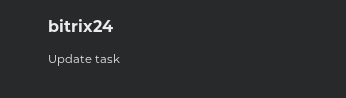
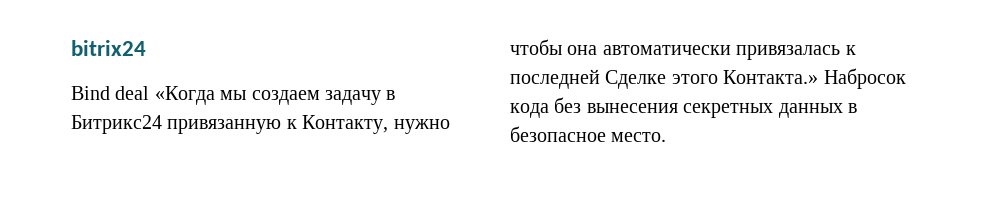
[48,54,121,66] Update task -> [71,86,396,105] [71,115,450,134] [510,39,856,60] [510,68,906,89] [510,97,857,118] [510,126,667,142] Bind deal «Когда мы создаем задачу в Битрикс24 привязанную к Контакту, нужно чтобы она автоматически привязалась к последней Сделке этого Контакта.» Набросок кода без вынесения секретных данных в безопасное место.

